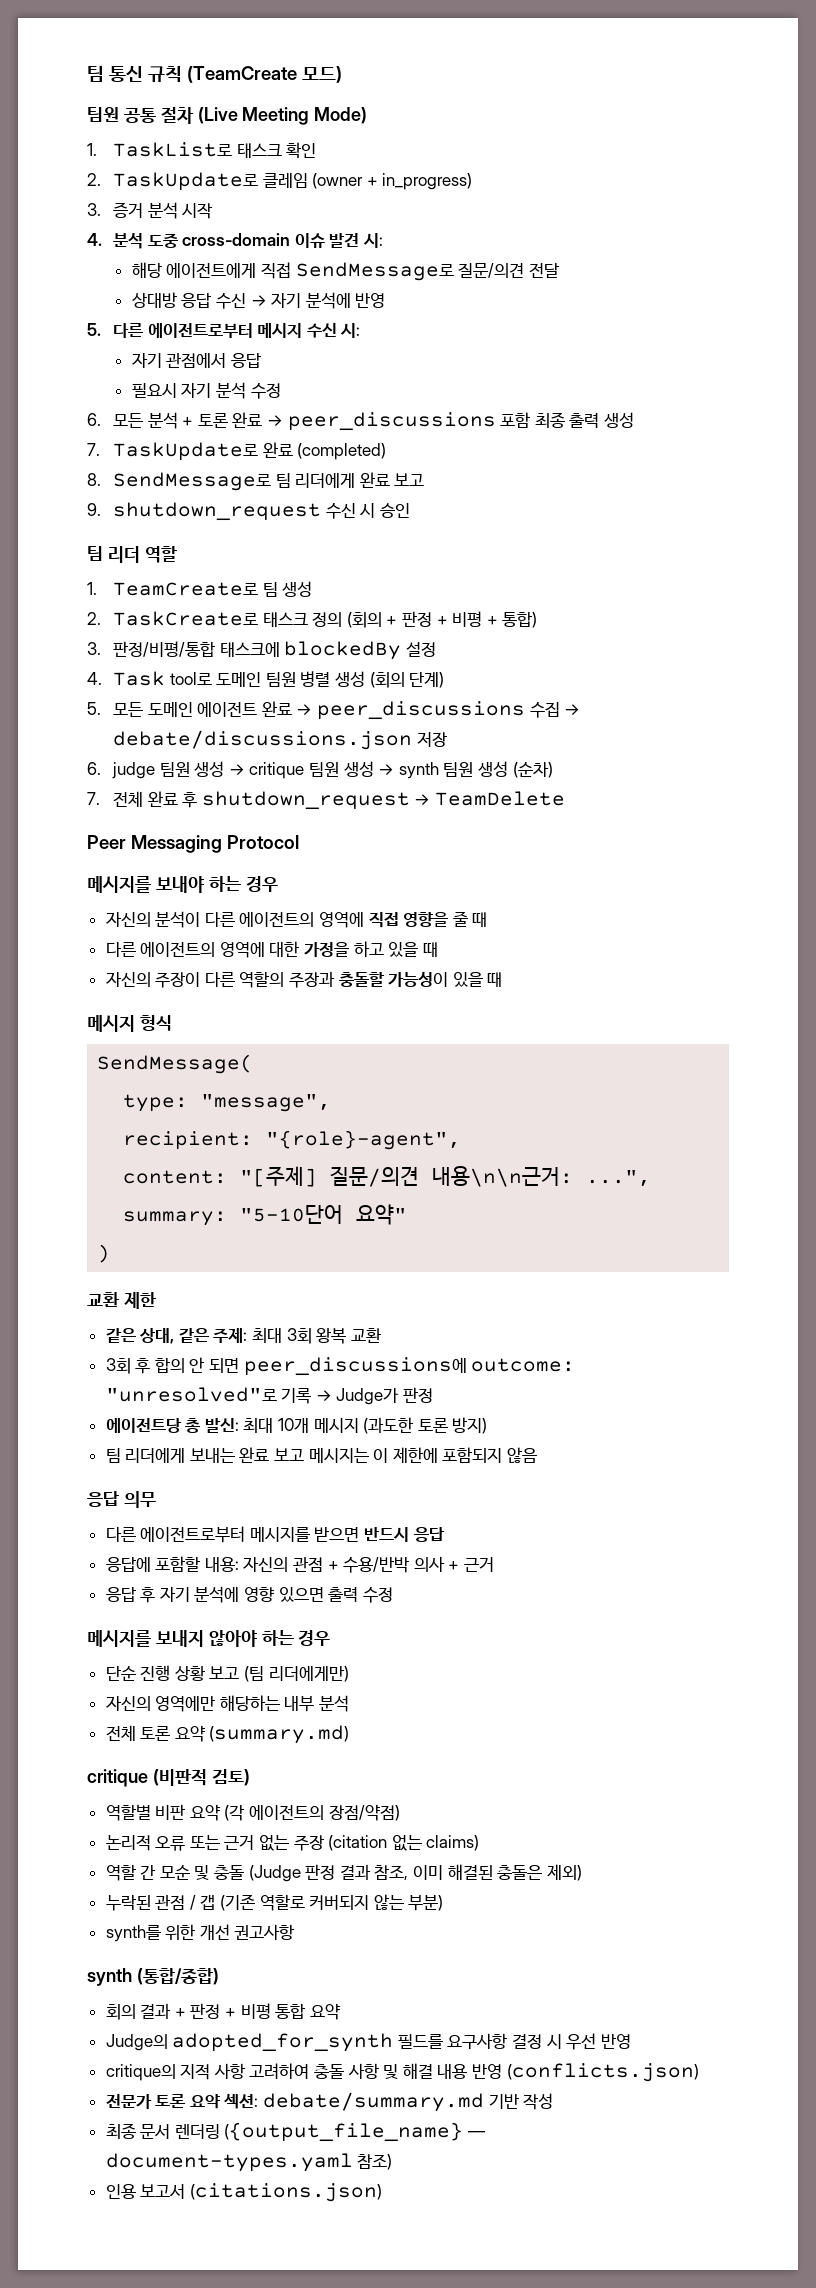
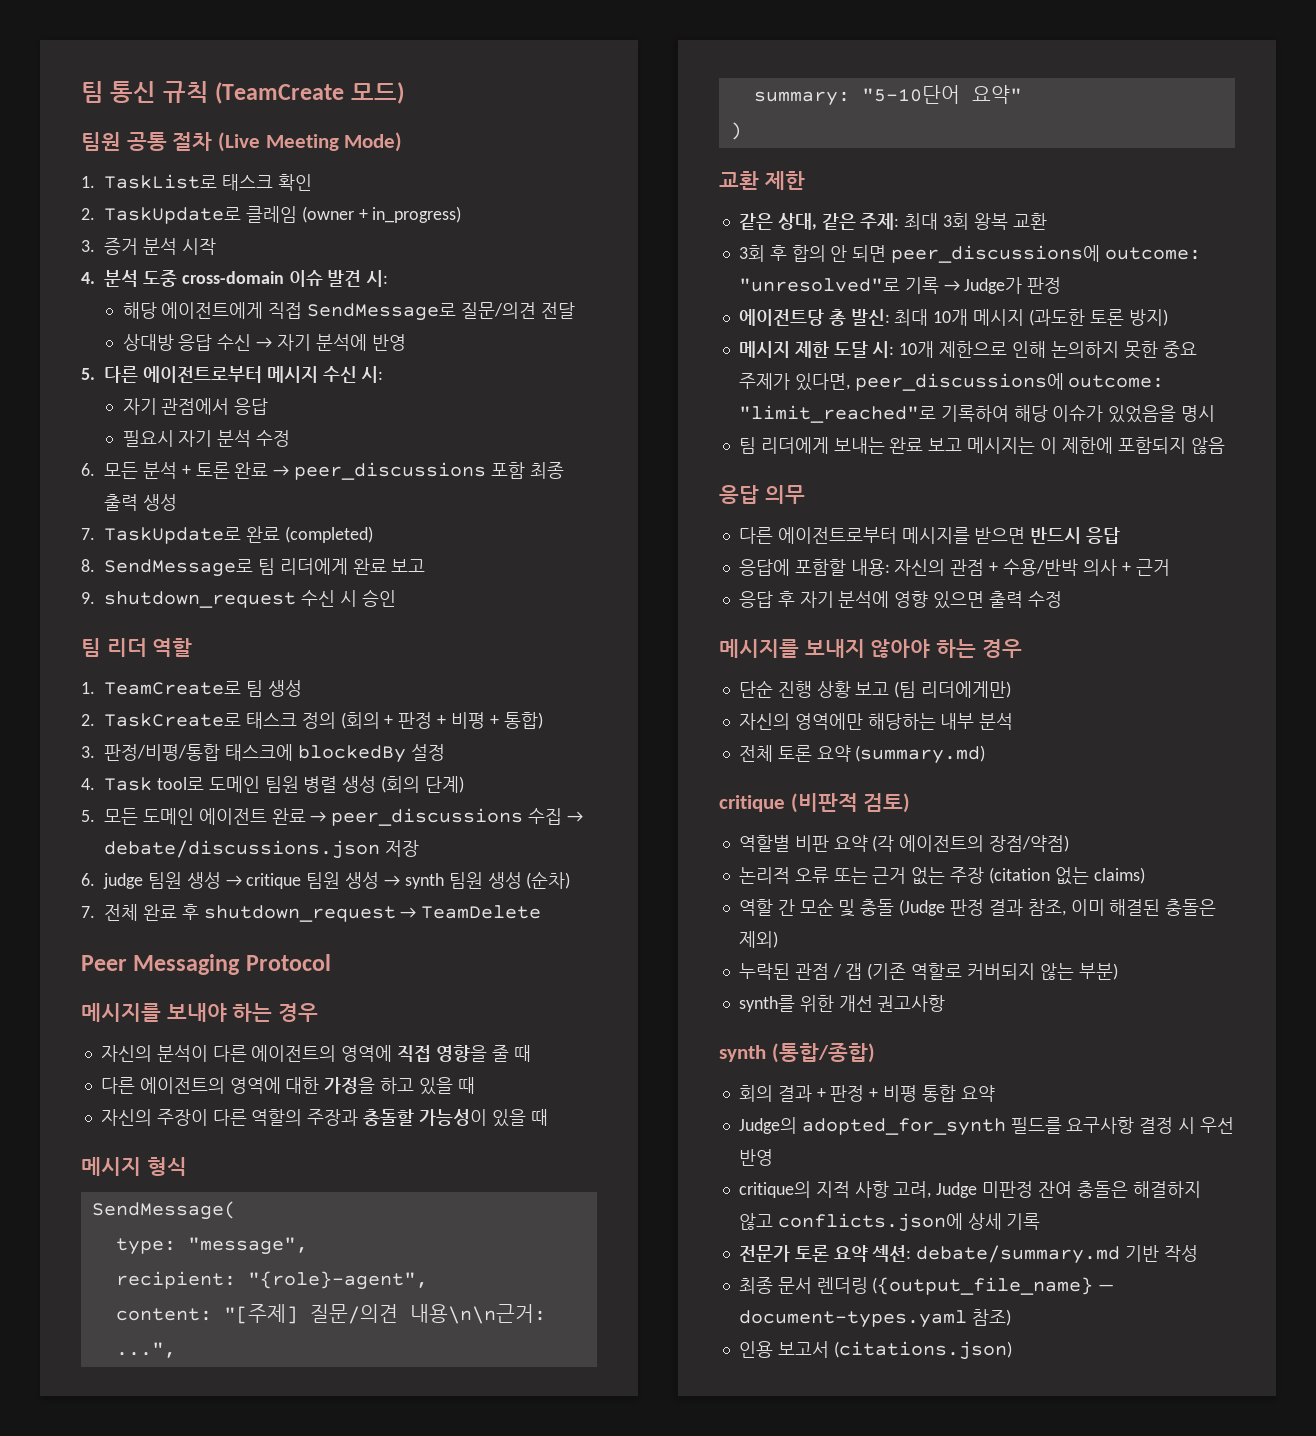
(488, 1425) none -> [738,341,1197,359] [738,373,1165,391] [738,405,1216,423] // 메시지 제한 도달 시: 10개 제한으로 인해 논의하지 못한 중요 주제가 있다면, peer_discussions에 outcome: "limit_reached"로 기록하여 해당 이슈가 있었음을 명시
[249,2063,699,2082] 고려하여 충돌 사항 및 해결 내용 반영 (conflicts.json) -> [893,1181,1201,1198] [738,1213,1041,1232] 고려, Judge 미판정 잔여 충돌은 해결하지 않고 conflicts.json에 상세 기록

